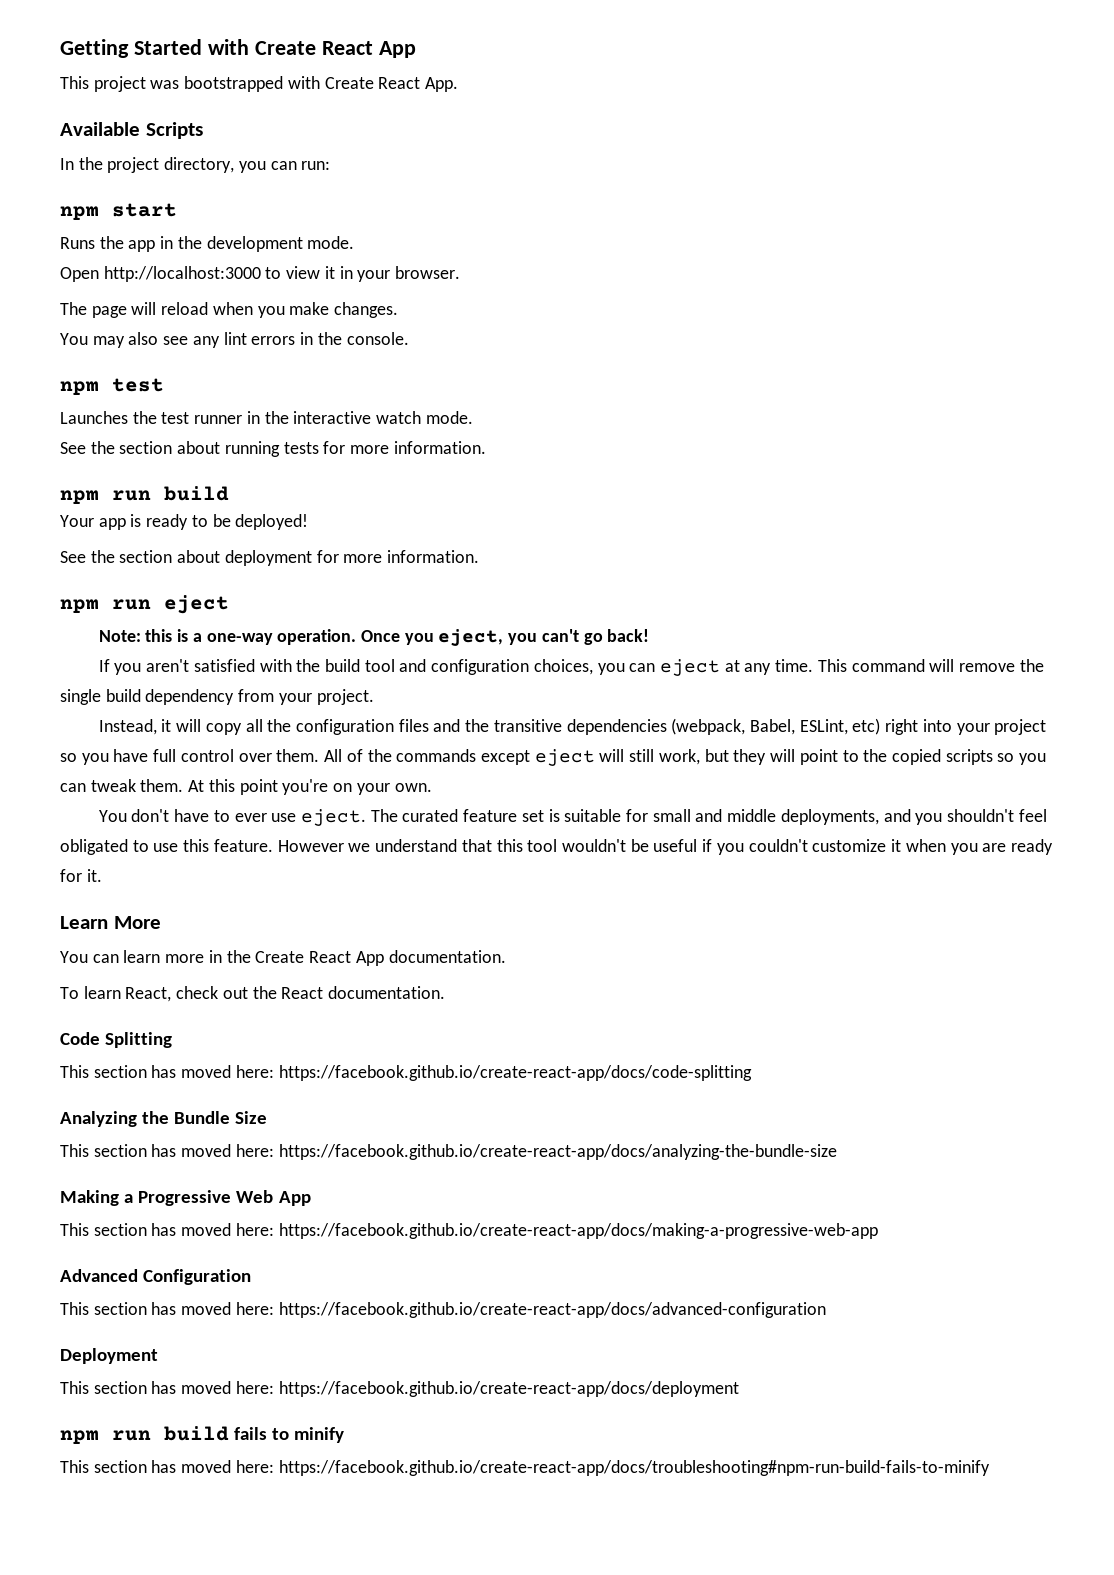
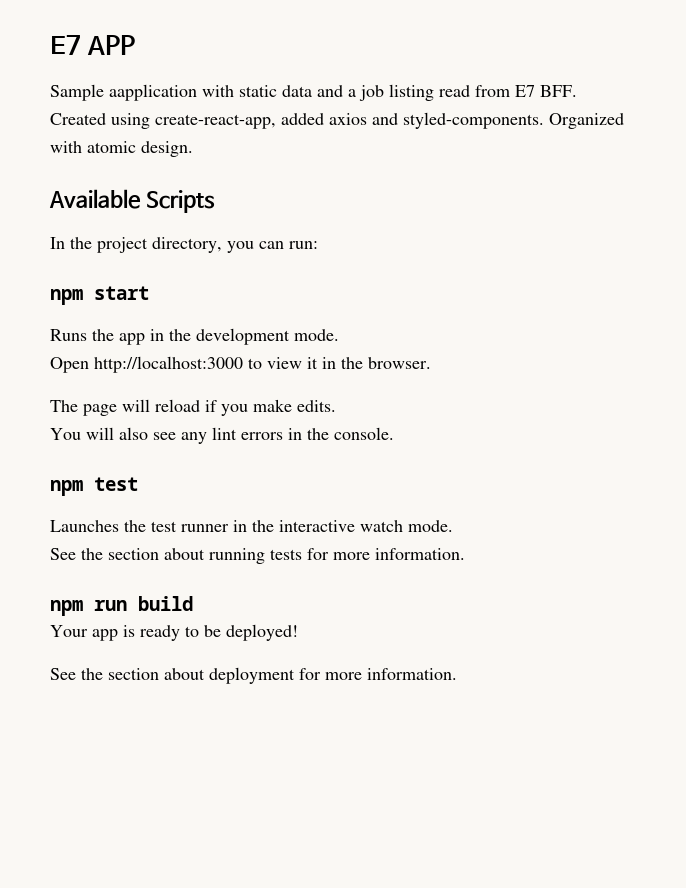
[60,39,416,58] [60,76,459,92] Getting Started with Create React App // This project was bootstrapped with Create React App. -> [50,35,136,55] [50,84,577,101] [50,112,624,129] [50,141,193,157] E7 APP // Sample aapplication with static data and a job listing read from E7 BFF. Created using create-react-app, added axios and styled-components. Organized with atomic design.
[357,270,391,282] your -> [341,357,363,369] the
[212,302,253,315] when -> [205,400,217,412] if
[334,302,399,318] [60,333,125,348] changes. // You may -> [297,400,336,412] [50,427,114,440] edits. // You will
[60,595,229,614] [98,629,650,646] [98,659,1044,676] [60,689,374,705] [98,718,1047,735] [60,749,1047,766] [60,779,432,795] [98,809,1047,826] [60,839,1053,855] [60,869,102,882] [60,916,161,929] [60,950,506,966] [60,986,446,1002] [60,1032,173,1048] [60,1065,752,1081] [60,1111,268,1127] [60,1144,837,1160] [60,1190,311,1206] [60,1223,878,1239] [60,1269,252,1285] [60,1302,826,1318] [60,1348,158,1364] [60,1381,739,1397] [60,1426,345,1444] [60,1460,990,1476] // npm run eject // Note: this is a one-way operation. Once you eject, you can't go back! // If you aren't satisfied with the build tool and configuration choices, you can eject at any time. This command will remove the single build dependency from your project. // Instead, it will copy all the configuration files and the transitive dependencies (webpack, Babel, ESLint, etc) right into your project so you have full control over them. All of the commands except eject will still work, but they will point to the copied scripts so you can tweak them. At this point you're on your own. // You don't have to ever use eject. The curated feature set is suitable for small and middle deployments, and you shouldn't feel obligated to use this feature. However we understand that this tool wouldn't be useful if you couldn't customize it when you are ready for it. // Learn More // You can learn more in the Create React App documentation. // To learn React, check out the React documentation. // Code Splitting // This section has moved here: https://facebook.github.io/create-react-app/docs/code-splitting // Analyzing the Bundle Size // This section has moved here: https://facebook.github.io/create-react-app/docs/analyzing-the-bundle-size // Making a Progressive Web App // This section has moved here: https://facebook.github.io/create-react-app/docs/making-a-progressive-web-app // Advanced Configuration // This section has moved here: https://facebook.github.io/create-react-app/docs/advanced-configuration // Deployment // This section has moved here: https://facebook.github.io/create-react-app/docs/deployment // npm run build fails to minify // This section has moved here: https://facebook.github.io/create-react-app/docs/troubleshooting#npm-run-build-fails-to-minify -> (457, 674) none

